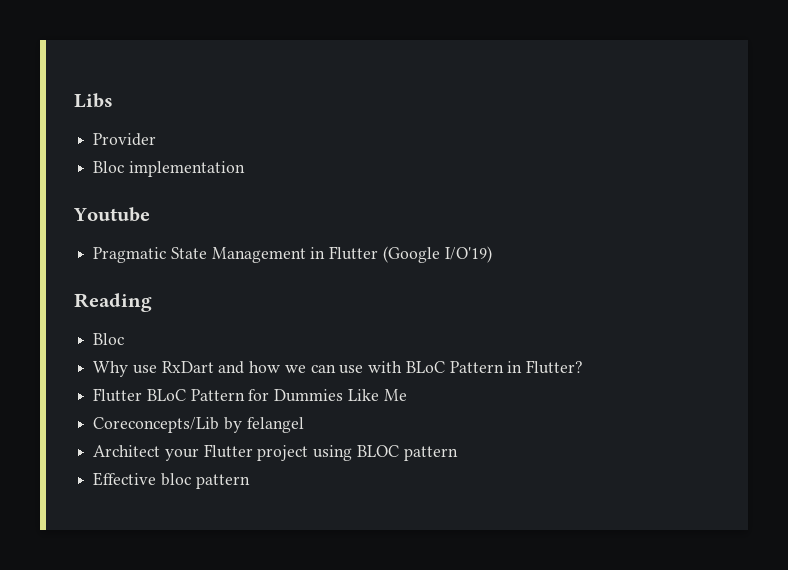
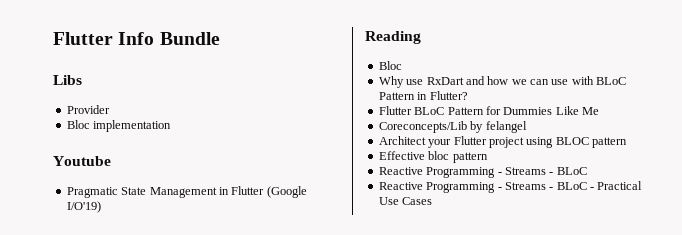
(74, 100) none -> [53,32,220,45] Flutter Info Bundle //
(250, 481) none -> [378,167,587,178] [378,181,643,193] [378,197,433,205] // Reactive Programming - Streams - BLoC // Reactive Programming - Streams - BLoC - Practical Use Cases

